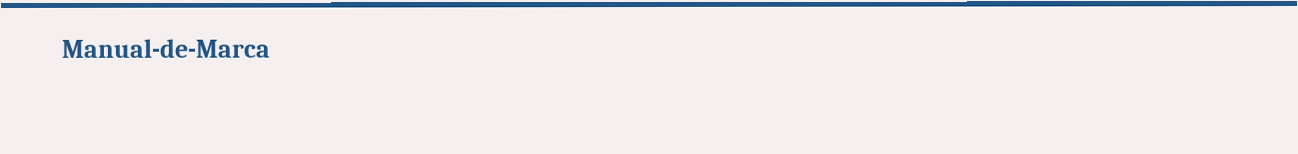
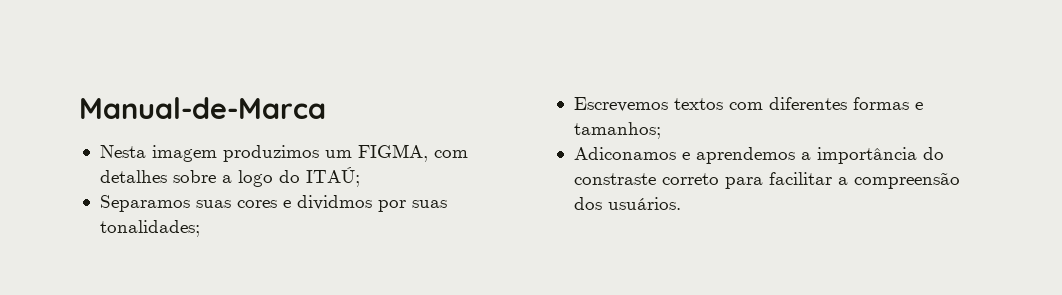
(270, 48) none -> [99,144,468,162] [99,167,360,187] [99,195,447,212] [99,220,200,237] [573,97,923,112] [573,122,661,139] [573,147,944,164] [573,172,960,189] [573,197,681,210] // Nesta imagem produzimos um FIGMA, com detalhes sobre a logo do ITAÚ; // Separamos suas cores e dividmos por suas tonalidades; // Escrevemos textos com diferentes formas e tamanhos; // Adiconamos e aprendemos a importância do constraste correto para facilitar a compreensão dos usuários.

